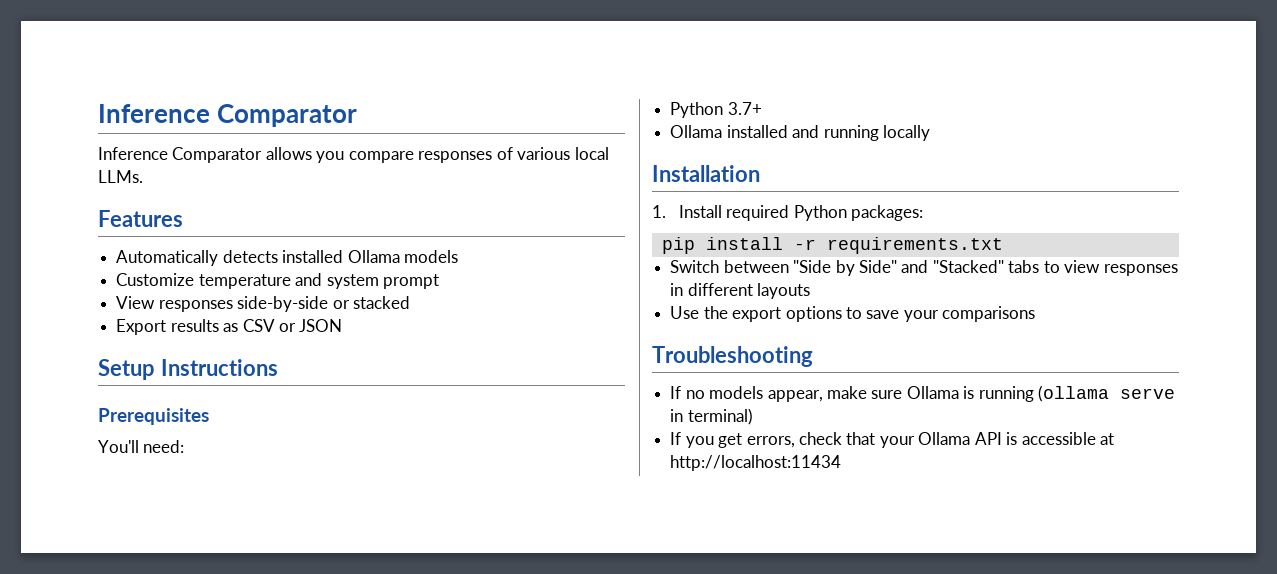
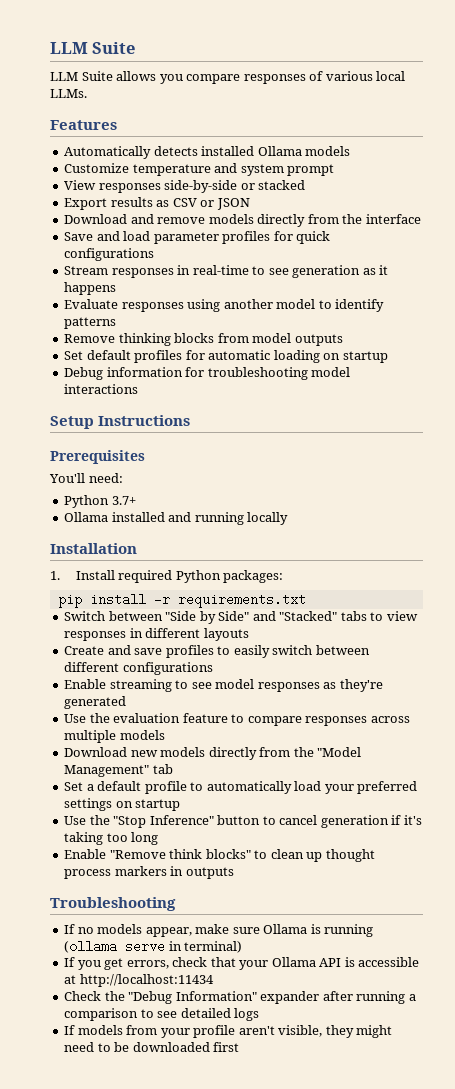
[98,104,358,127] [98,147,263,163] Inference Comparator // Inference Comparator -> [50,42,136,54] [50,71,113,81] LLM Suite // LLM Suite
(343, 325) none -> [64,214,421,227] [64,231,331,244] [64,248,155,261] [64,265,389,278] [64,282,117,295] [64,299,385,312] [64,317,117,329] [64,333,343,346] [64,350,388,363] [64,367,351,380] [64,384,139,394] // Download and remove models directly from the interface // Save and load parameter profiles for quick configurations // Stream responses in real-time to see generation as it happens // Evaluate responses using another model to identify patterns // Remove thinking blocks from model outputs // Set default profiles for automatic loading on startup // Debug information for troubleshooting model interactions
[670,306,1036,322] Use the export options to save your comparisons -> [64,645,370,658] [64,662,213,675] [64,679,383,692] [64,696,127,709] [64,713,410,726] [64,730,165,743] [64,747,362,760] [64,764,173,777] [64,781,418,794] [64,798,181,811] [64,815,422,828] [64,832,159,845] [64,849,375,862] [64,866,234,879] Create and save profiles to easily switch between different configurations // Enable streaming to see model responses as they're generated // Use the evaluation feature to compare responses across multiple models // Download new models directly from the "Model Management" tab // Set a default profile to automatically load your preferred settings on startup // Use the "Stop Inference" button to cancel generation if it's taking too long // Enable "Remove think blocks" to clean up thought process markers in outputs
(842, 463) none -> [64,991,416,1004] [64,1008,260,1021] [64,1025,393,1038] [64,1042,240,1052] // Check the "Debug Information" expander after running a comparison to see detailed logs // If models from your profile aren't visible, they might need to be downloaded first

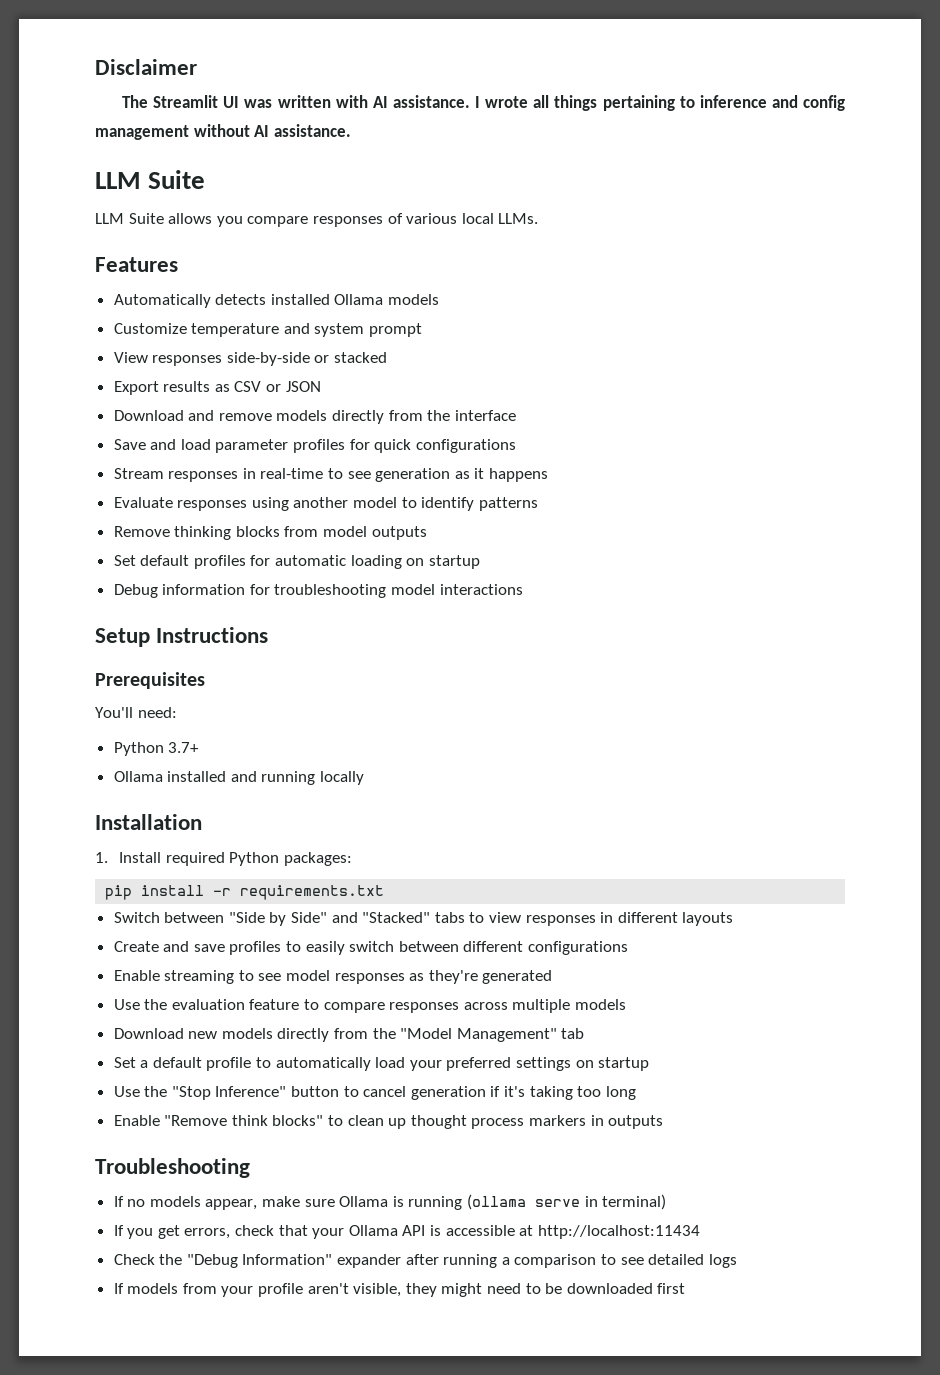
(50, 48) none -> [95,59,197,75] [122,95,845,111] [95,124,351,140] Disclaimer // The Streamlit UI was written with AI assistance. I wrote all things pertaining to inference and config management without AI assistance. //

